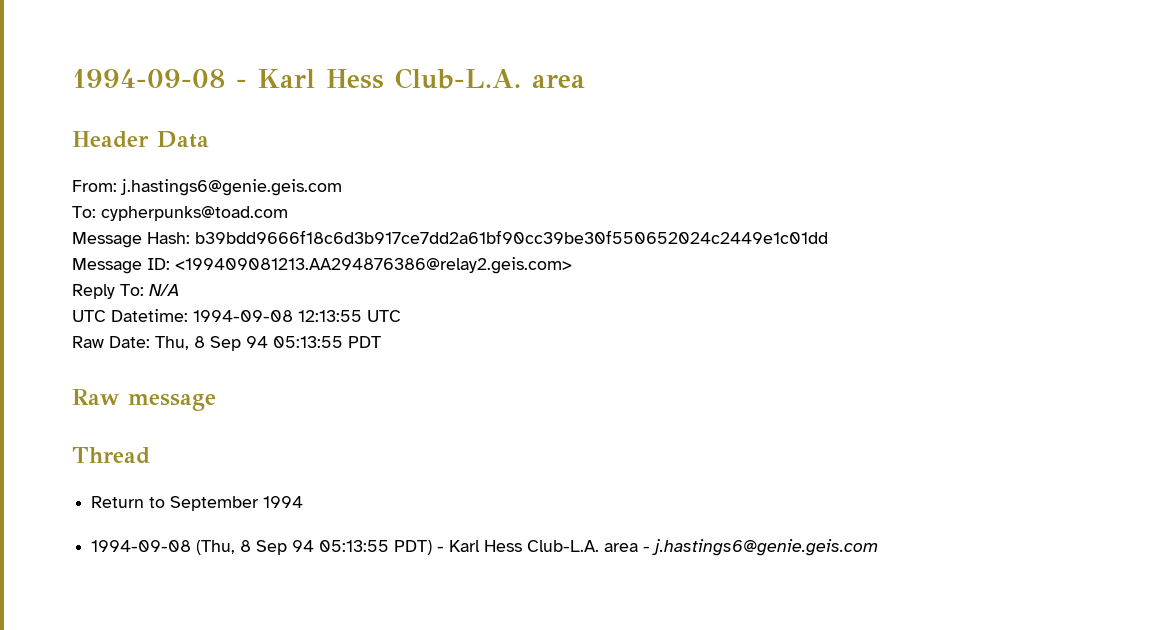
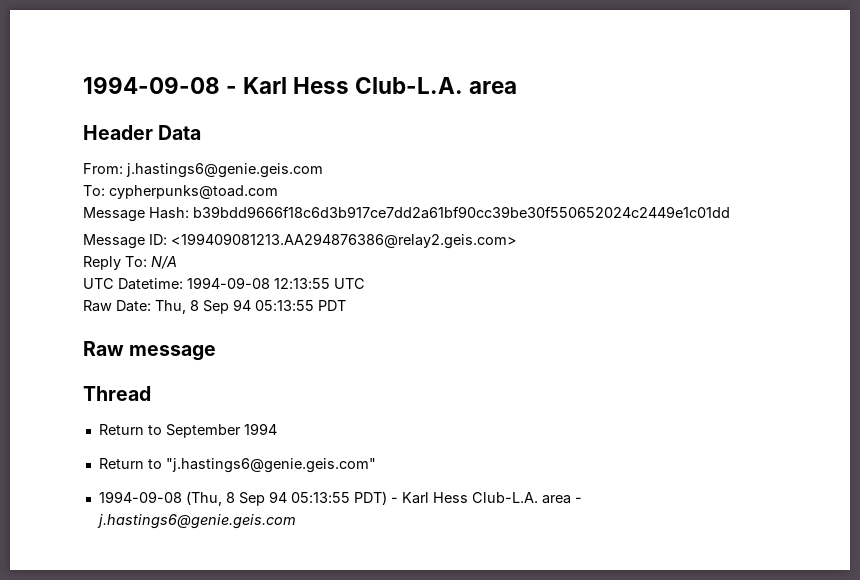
(304, 502) none -> [98,458,376,473] // Return to "j.hastings6@genie.geis.com"

